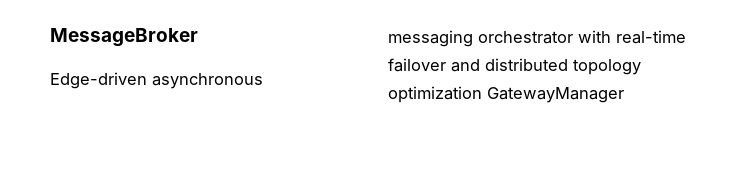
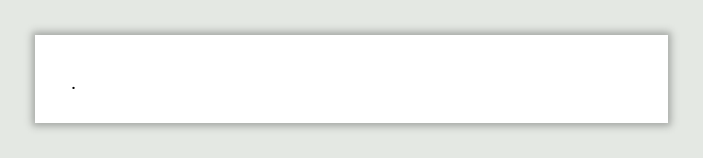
[50,28,198,47] [50,72,263,89] [388,30,686,47] [388,58,641,75] [388,86,624,103] MessageBroker // Edge-driven asynchronous messaging orchestrator with real-time failover and distributed topology optimization GatewayManager -> [71,86,76,89] .

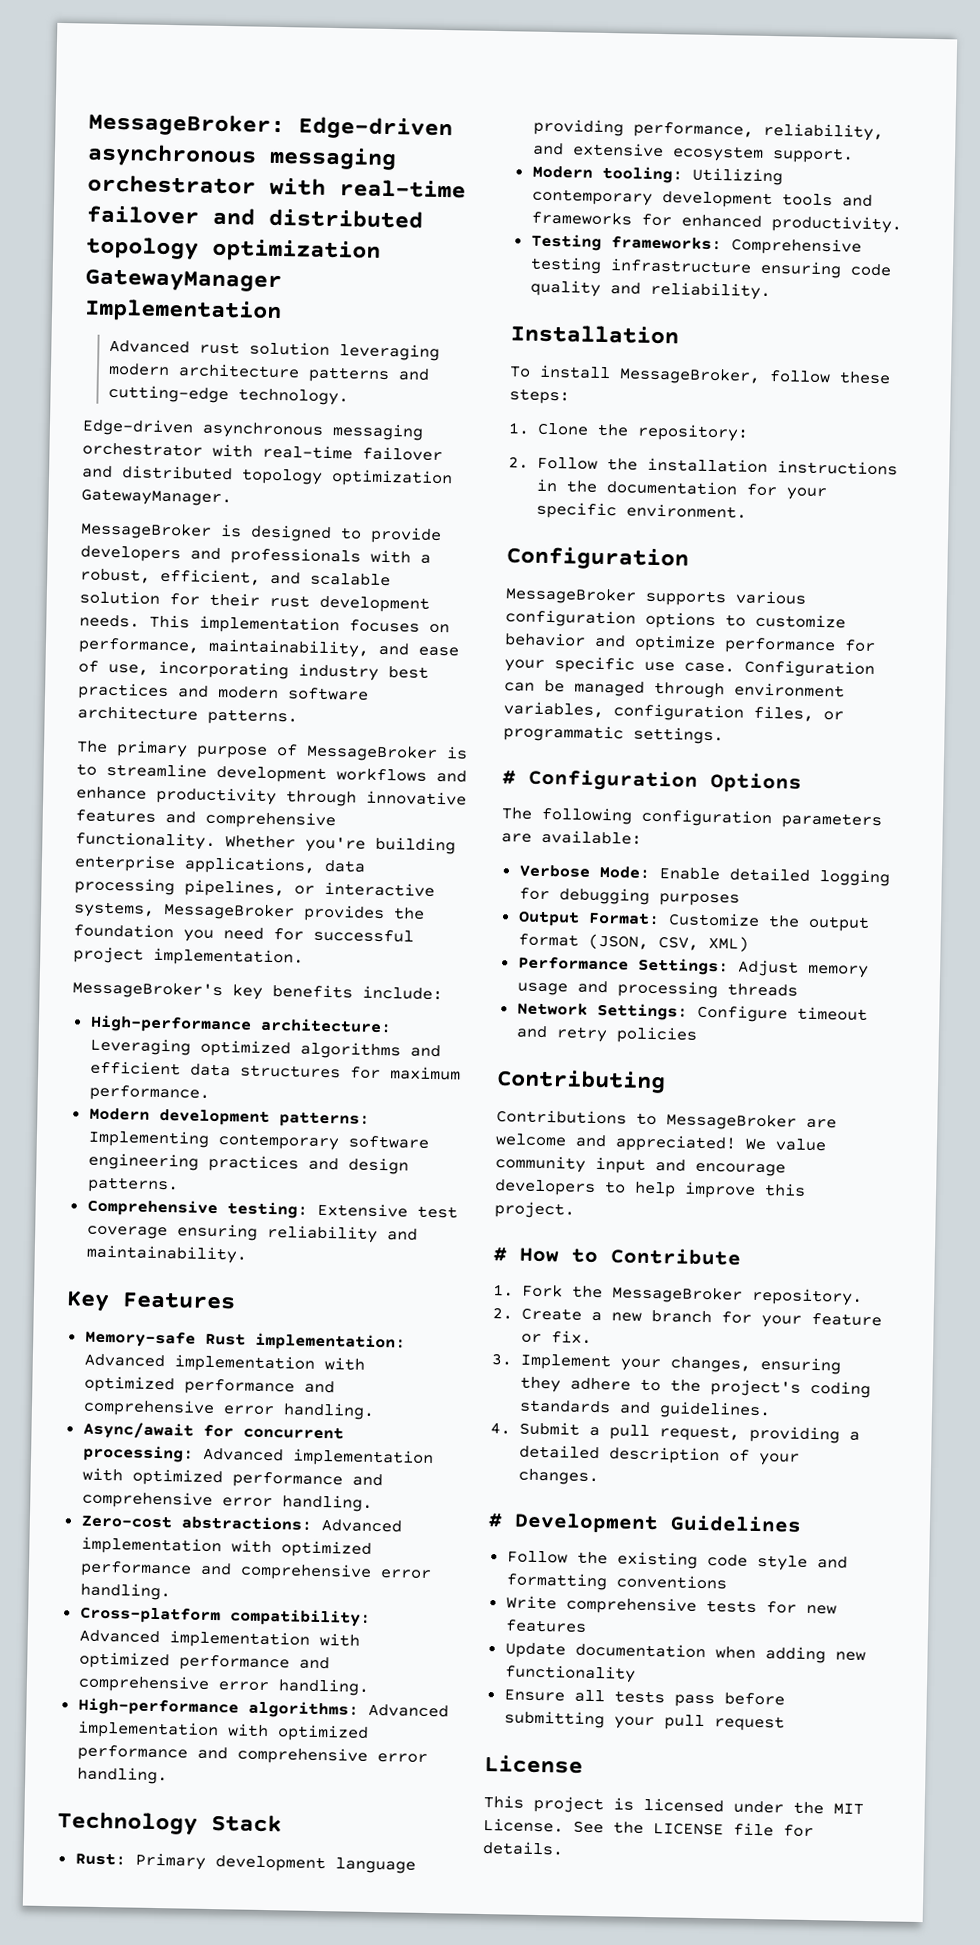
[71,86,76,89] . -> [88,112,453,141] [87,143,397,171] [87,174,466,199] [86,205,423,229] [86,236,381,263] [85,268,282,293] [84,298,282,324] [108,339,440,361] [107,362,430,384] [107,384,349,406] [82,418,424,441] [82,442,443,462] [82,465,453,488] [81,488,232,507] [80,522,442,545] [80,545,431,566] [80,568,391,587] [79,590,430,613] [79,614,450,635] [78,637,459,658] [78,660,429,681] [77,682,369,701] [77,705,298,726] [76,740,468,762] [76,762,467,783] [76,786,467,807] [75,809,336,830] [75,831,456,855] [74,854,366,875] [74,877,435,898] [73,901,425,923] [73,923,414,943] [73,946,304,967] [72,981,443,1001] [89,1014,392,1034] [89,1037,441,1060] [89,1060,461,1081] [88,1084,210,1102] [88,1107,370,1128] [87,1129,429,1151] [87,1152,409,1175] [86,1176,179,1194] [86,1198,458,1219] [86,1223,418,1243] [85,1244,247,1264] [66,1290,236,1312] [84,1330,406,1352] [83,1353,365,1373] [83,1375,335,1396] [82,1398,375,1420] [82,1421,344,1440] [81,1444,434,1468] [81,1467,383,1489] [81,1490,373,1512] [80,1514,402,1533] [80,1536,372,1558] [79,1560,432,1581] [79,1582,171,1601] [79,1606,371,1627] [78,1629,360,1649] [78,1651,330,1672] [77,1674,370,1696] [77,1697,449,1719] [76,1720,369,1742] [76,1744,428,1765] [76,1766,168,1785] [57,1811,282,1835] [74,1852,416,1874] [532,118,884,142] [531,142,854,164] [531,165,783,186] [531,188,873,209] [530,211,902,234] [530,233,862,256] [529,256,892,279] [529,279,771,301] [510,324,679,345] [509,364,891,385] [509,388,570,405] [508,422,749,442] [508,456,898,476] [535,478,827,501] [535,501,747,520] [506,546,689,571] [505,587,807,607] [505,609,846,630] [504,632,876,655] [504,656,875,678] [504,679,845,699] [503,701,844,722] [503,724,724,745] [502,768,802,794] [501,806,882,830] [501,829,642,845] [518,864,890,887] [518,887,740,907] [517,910,870,932] [517,933,749,952] [517,956,869,978] [516,980,798,999] [516,1002,868,1023] [515,1025,698,1044] [496,1069,666,1094] [496,1109,837,1131] [495,1133,827,1153] [495,1155,786,1177] [494,1179,806,1199] [494,1201,575,1219] [493,1247,741,1266] [493,1284,863,1306] [492,1307,882,1328] [520,1330,592,1344] [491,1353,841,1375] [519,1376,871,1399] [518,1399,771,1420] [490,1421,860,1444] [518,1444,800,1466] [517,1468,599,1486] [488,1512,802,1535] [506,1550,848,1571] [505,1572,727,1591] [505,1595,837,1615] [504,1619,587,1633] [504,1642,866,1664] [504,1664,636,1683] [503,1689,785,1708] [503,1710,785,1732] [484,1755,583,1774] [483,1795,864,1815] [483,1818,814,1838] [482,1841,564,1856] MessageBroker: Edge-driven asynchronous messaging orchestrator with real-time failover and distributed topology optimization GatewayManager Implementation // Advanced rust solution leveraging modern architecture patterns and cutting-edge technology. // Edge-driven asynchronous messaging orchestrator with real-time failover and distributed topology optimization GatewayManager. // MessageBroker is designed to provide developers and professionals with a robust, efficient, and scalable solution for their rust development needs. This implementation focuses on performance, maintainability, and ease of use, incorporating industry best practices and modern software architecture patterns. // The primary purpose of MessageBroker is to streamline development workflows and enhance productivity through innovative features and comprehensive functionality. Whether you're building enterprise applications, data processing pipelines, or interactive systems, MessageBroker provides the foundation you need for successful project implementation. // MessageBroker's key benefits include: // High-performance architecture: Leveraging optimized algorithms and efficient data structures for maximum performance. // Modern development patterns: Implementing contemporary software engineering practices and design patterns. // Comprehensive testing: Extensive test coverage ensuring reliability and maintainability. // Key Features // Memory-safe Rust implementation: Advanced implementation with optimized performance and comprehensive error handling. // Async/await for concurrent processing: Advanced implementation with optimized performance and comprehensive error handling. // Zero-cost abstractions: Advanced implementation with optimized performance and comprehensive error handling. // Cross-platform compatibility: Advanced implementation with optimized performance and comprehensive error handling. // High-performance algorithms: Advanced implementation with optimized performance and comprehensive error handling. // Technology Stack // Rust: Primary development language providing performance, reliability, and extensive ecosystem support. // Modern tooling: Utilizing contemporary development tools and frameworks for enhanced productivity. // Testing frameworks: Comprehensive testing infrastructure ensuring code quality and reliability. // Installation // To install MessageBroker, follow these steps: // 1. Clone the repository: // 2. Follow the installation instructions in the documentation for your specific environment. // Configuration // MessageBroker supports various configuration options to customize behavior and optimize performance for your specific use case. Configuration can be managed through environment variables, configuration files, or programmatic settings. // # Configuration Options // The following configuration parameters are available: // Verbose Mode: Enable detailed logging for debugging purposes // Output Format: Customize the output format (JSON, CSV, XML) // Performance Settings: Adjust memory usage and processing threads // Network Settings: Configure timeout and retry policies // Contributing // Contributions to MessageBroker are welcome and appreciated! We value community input and encourage developers to help improve this project. // # How to Contribute // 1. Fork the MessageBroker repository. // 2. Create a new branch for your feature or fix. // 3. Implement your changes, ensuring they adhere to the project's coding standards and guidelines. // 4. Submit a pull request, providing a detailed description of your changes. // # Development Guidelines // Follow the existing code style and formatting conventions // Write comprehensive tests for new features // Update documentation when adding new functionality // Ensure all tests pass before submitting your pull request // License // This project is licensed under the MIT License. See the LICENSE file for details.

